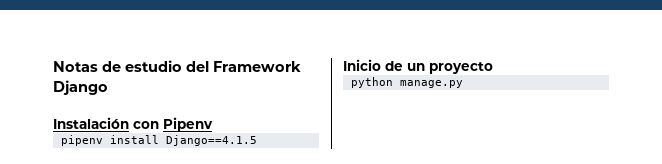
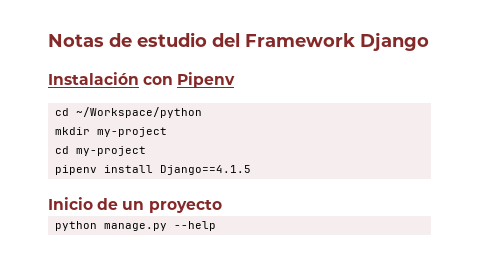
(213, 124) none -> [54,107,202,118] [54,127,167,137] [54,146,146,156] // cd ~/Workspace/python // mkdir my-project // cd my-project
(463, 84) none -> [173,221,216,231] --help

